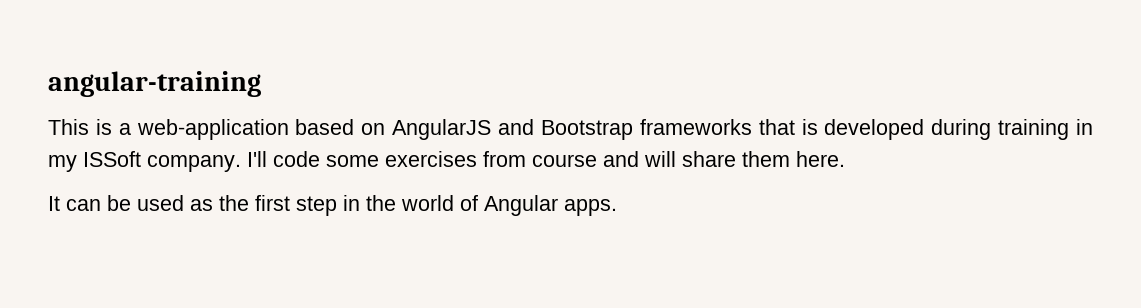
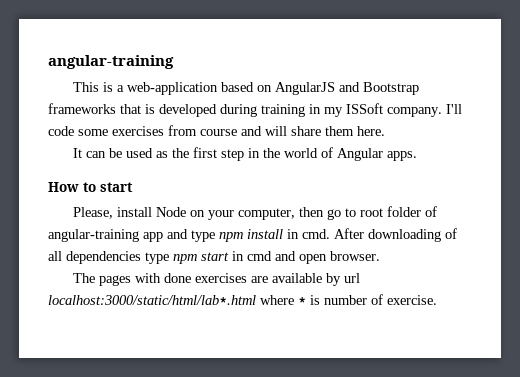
(617, 207) none -> [48,182,133,192] [72,206,437,220] [48,228,457,242] [48,251,380,264] [72,273,360,286] [48,294,437,305] // How to start // Please, install Node on your computer, then go to root folder of angular-training app and type npm install in cmd. After downloading of all dependencies type npm start in cmd and open browser. // The pages with done exercises are available by url localhost:3000/static/html/lab*.html where * is number of exercise.

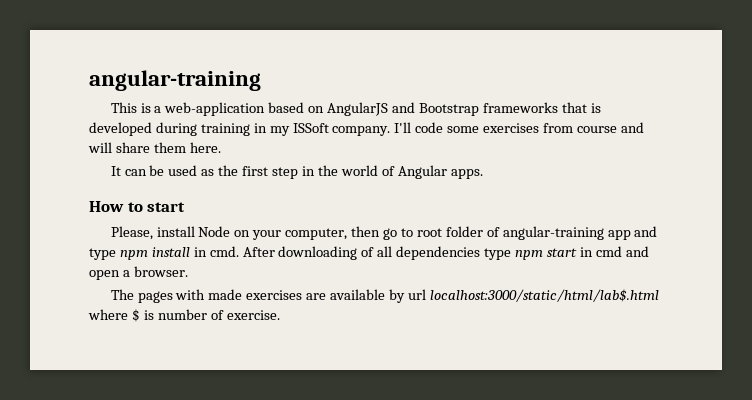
(327, 259) none -> [122,270,130,277] a
[163,273,191,283] done -> [208,289,243,300] made
[48,295,306,305] localhost:3000/static/html/lab*.html where * -> [429,289,659,302] [88,309,140,322] localhost:3000/static/html/lab$.html where $

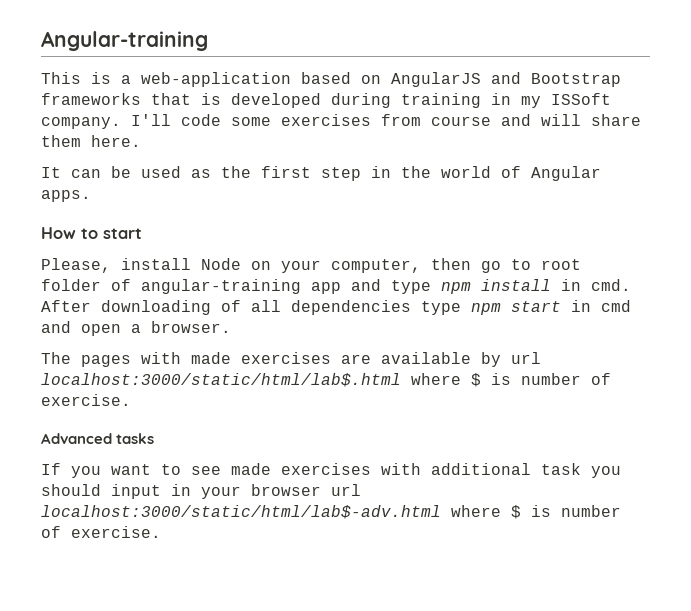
[89,70,261,91] angular-training -> [41,31,208,51] Angular-training
(280, 315) none -> [41,433,155,444] [41,463,621,478] [41,484,361,499] [41,505,621,519] [41,526,161,538] // Advanced tasks // If you want to see made exercises with additional task you should input in your browser url localhost:3000/static/html/lab$-adv.html where $ is number of exercise.

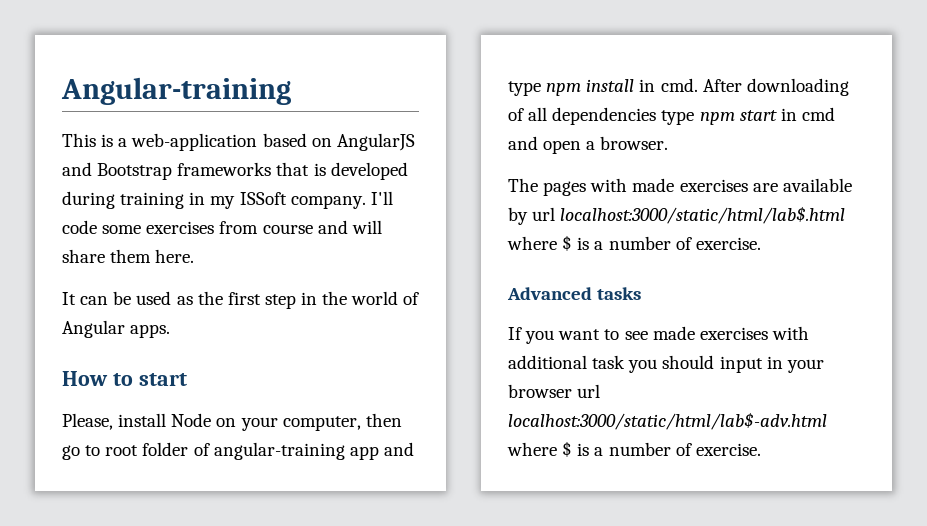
(511, 379) none -> [594,241,604,250] a
(551, 511) none -> [594,447,604,456] a

